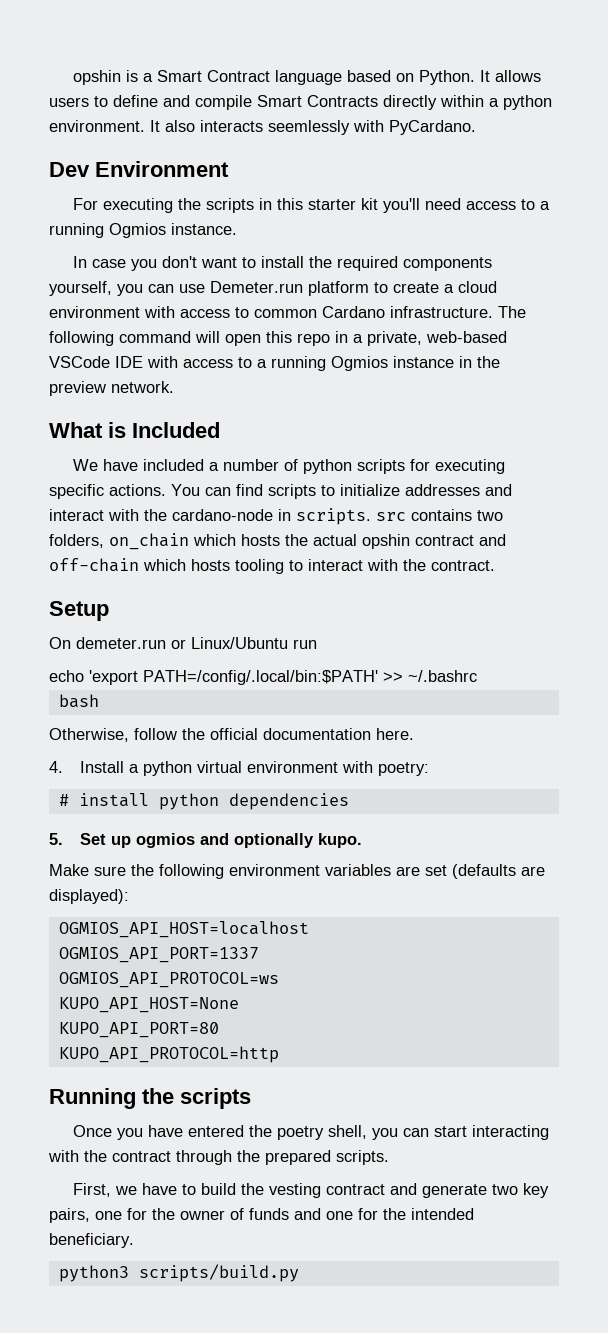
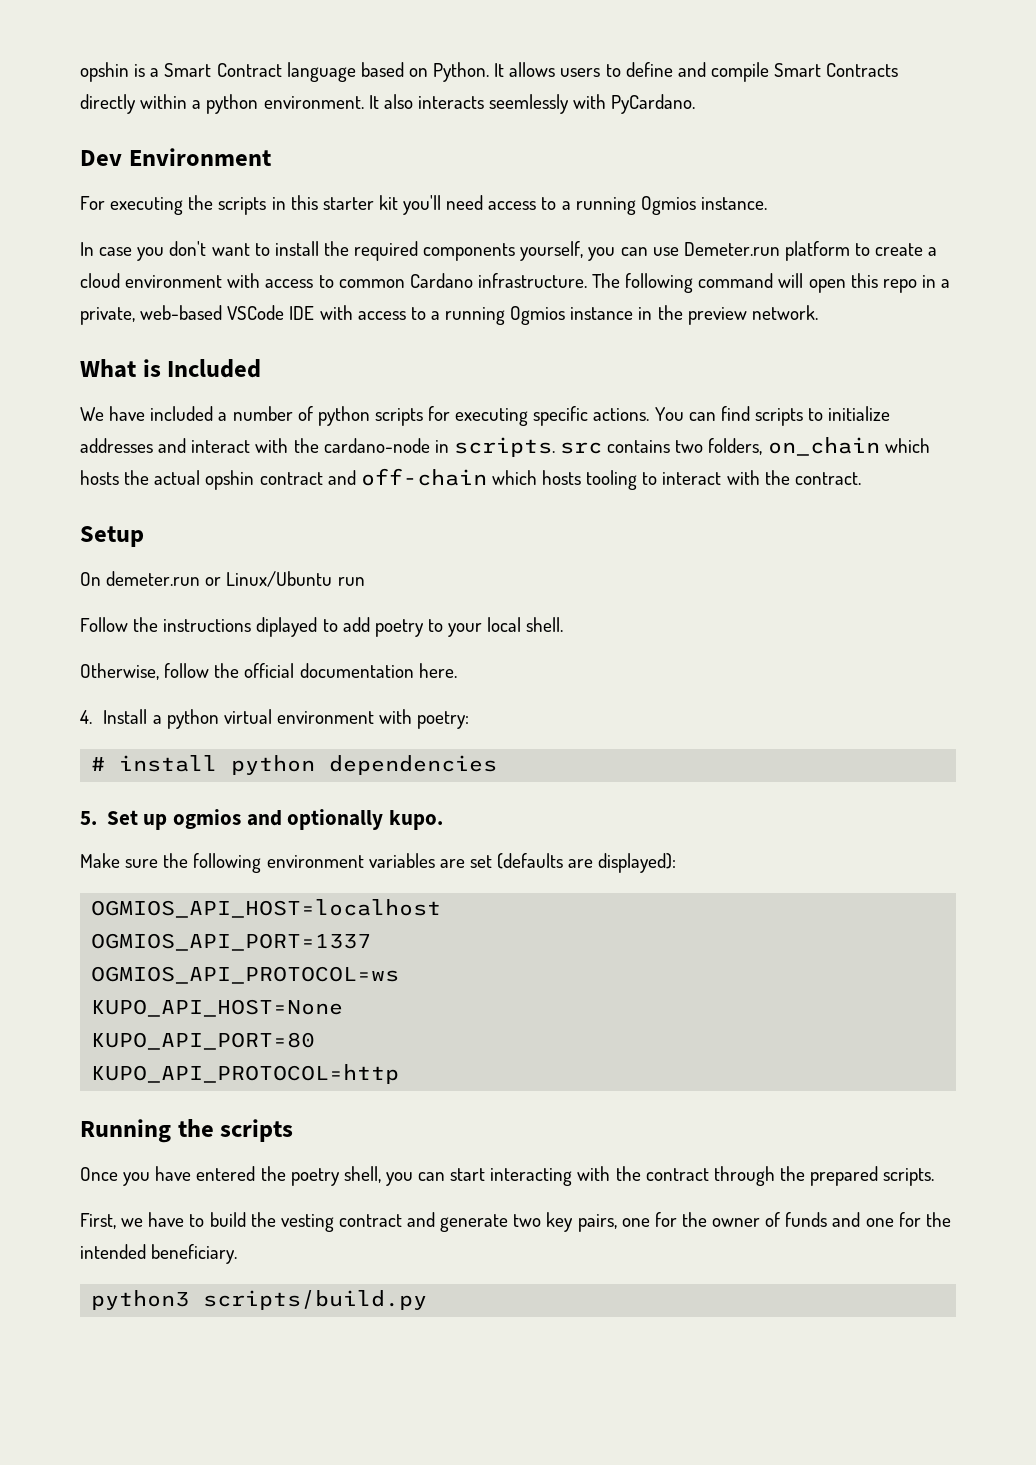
[49,670,477,685] [58,694,99,708] echo 'export PATH=/config/.local/bin:$PATH' >> ~/.bashrc // bash -> [80,617,564,637] Follow the instructions diplayed to add poetry to your local shell.

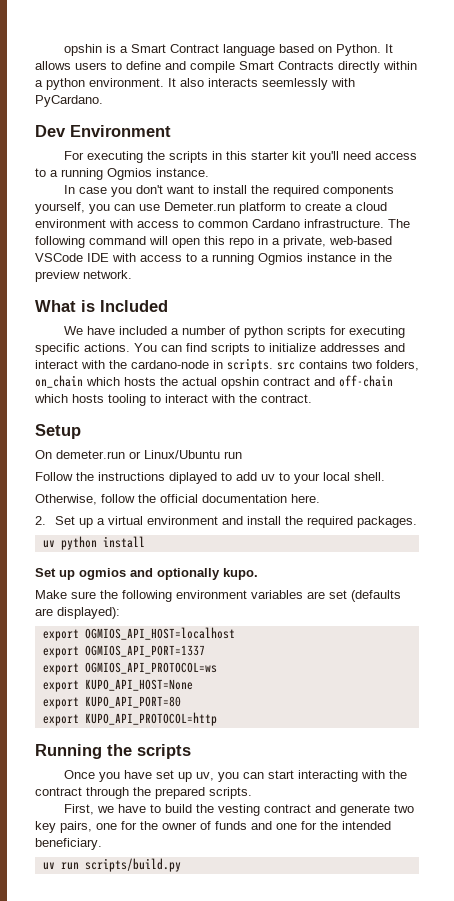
[374,619,424,637] poetry -> [261,474,275,481] uv
[80,709,470,729] [91,755,498,775] [80,811,97,825] 4. Install a python virtual environment with poetry: // # install python dependencies // 5. -> [35,516,417,528] [42,536,145,550] 2. Set up a virtual environment and install the required packages. // uv python install //
(677, 863) none -> [42,629,79,641] export
(442, 908) none -> [42,646,79,658] export
(372, 942) none -> [42,663,79,675] export
(400, 975) none -> [42,680,79,692] export
(344, 1008) none -> [42,697,79,709] export
(316, 1041) none -> [42,714,79,726] export
[196,1166,381,1186] entered the poetry shell, -> [156,770,215,782] set up uv,
[91,1290,190,1310] python3 -> [42,862,79,870] uv run

